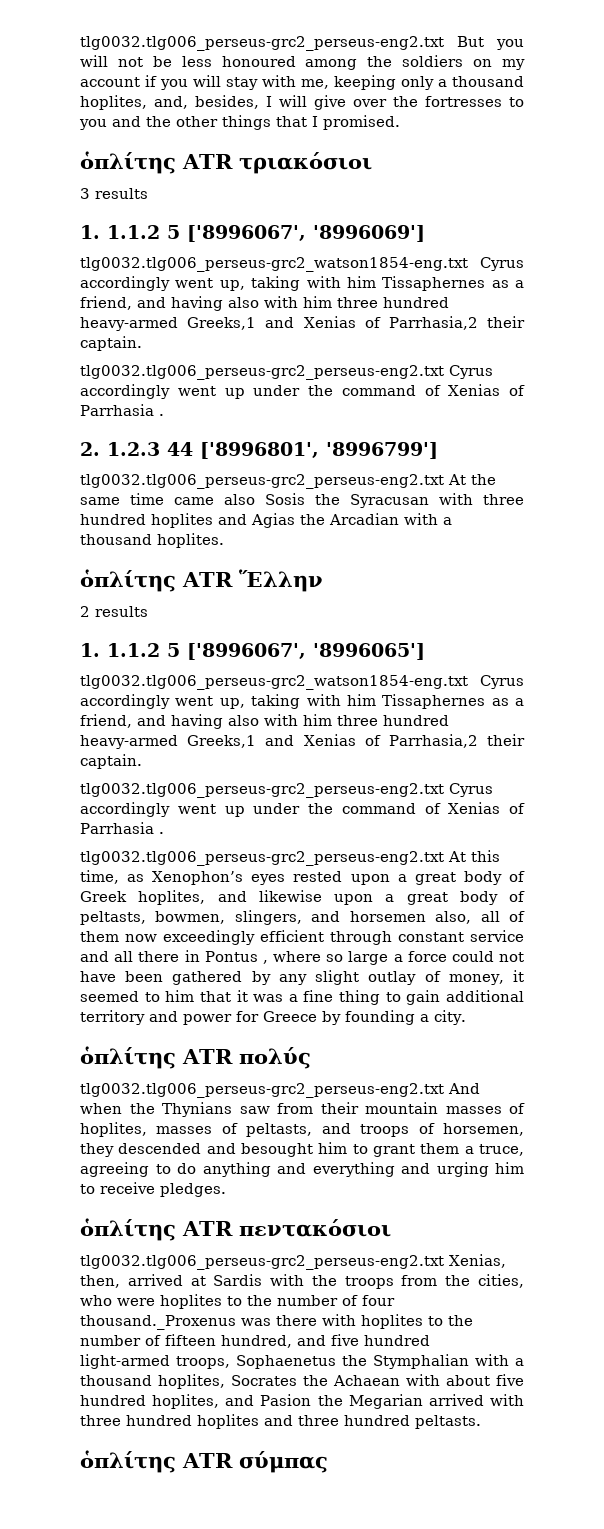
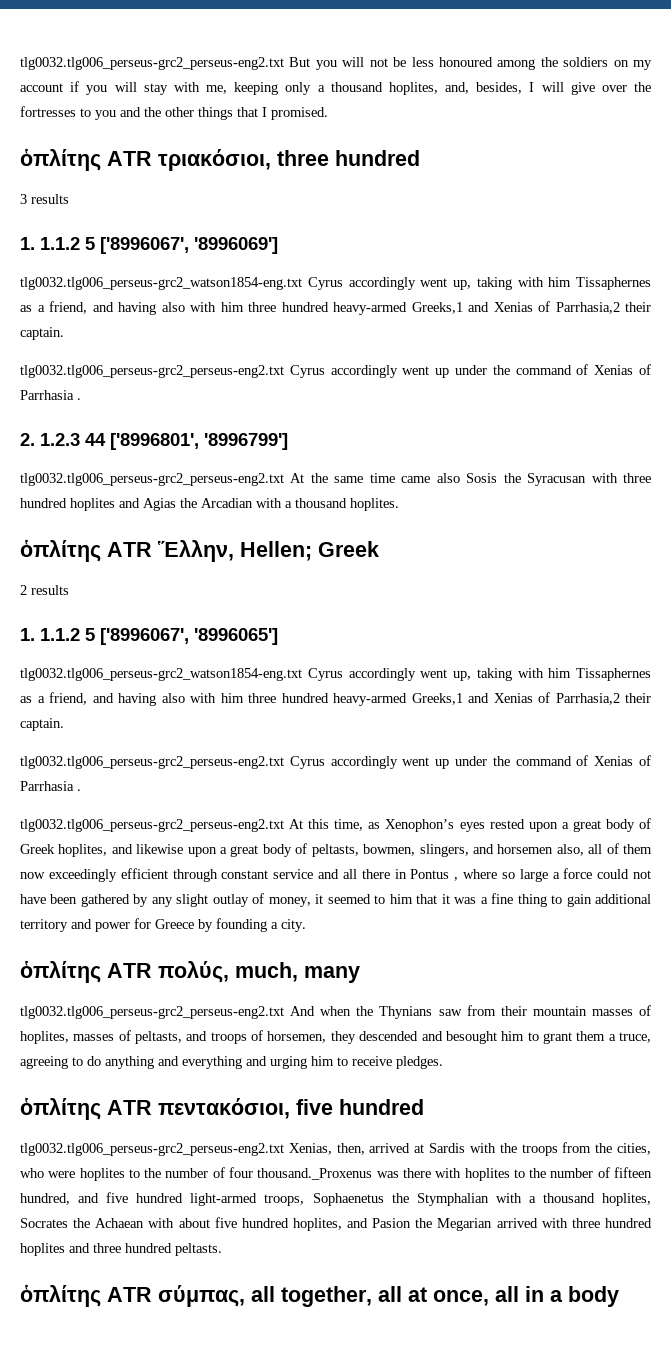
[238,152,372,174] τριακόσιοι -> [158,149,420,171] τριακόσιοι, three hundred
[238,569,323,592] Ἕλλην -> [158,540,379,562] Ἕλλην, Hellen; Greek
[238,1047,311,1069] πολύς -> [158,961,360,983] πολύς, much, many
[238,1219,391,1237] πεντακόσιοι -> [158,1098,424,1119] πεντακόσιοι, five hundred
[238,1451,328,1473] σύμπας -> [158,1285,619,1307] σύμπας, all together, all at once, all in a body

